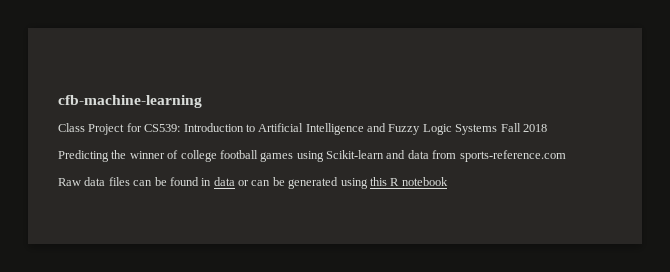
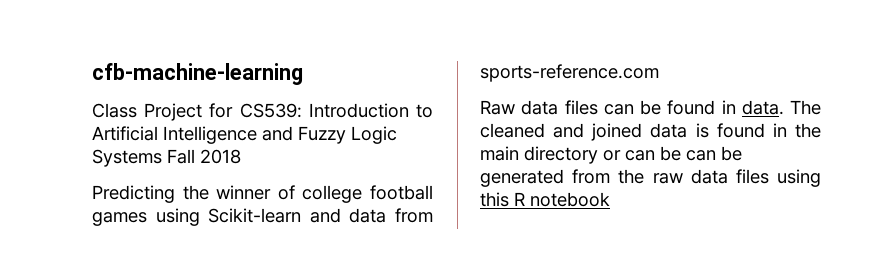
[213,177,339,189] data or can be generated -> [741,100,821,115] [480,123,821,141] [480,146,742,164] [480,169,769,187] data. The cleaned and joined data is found in the main directory or can be can be generated from the raw data files

